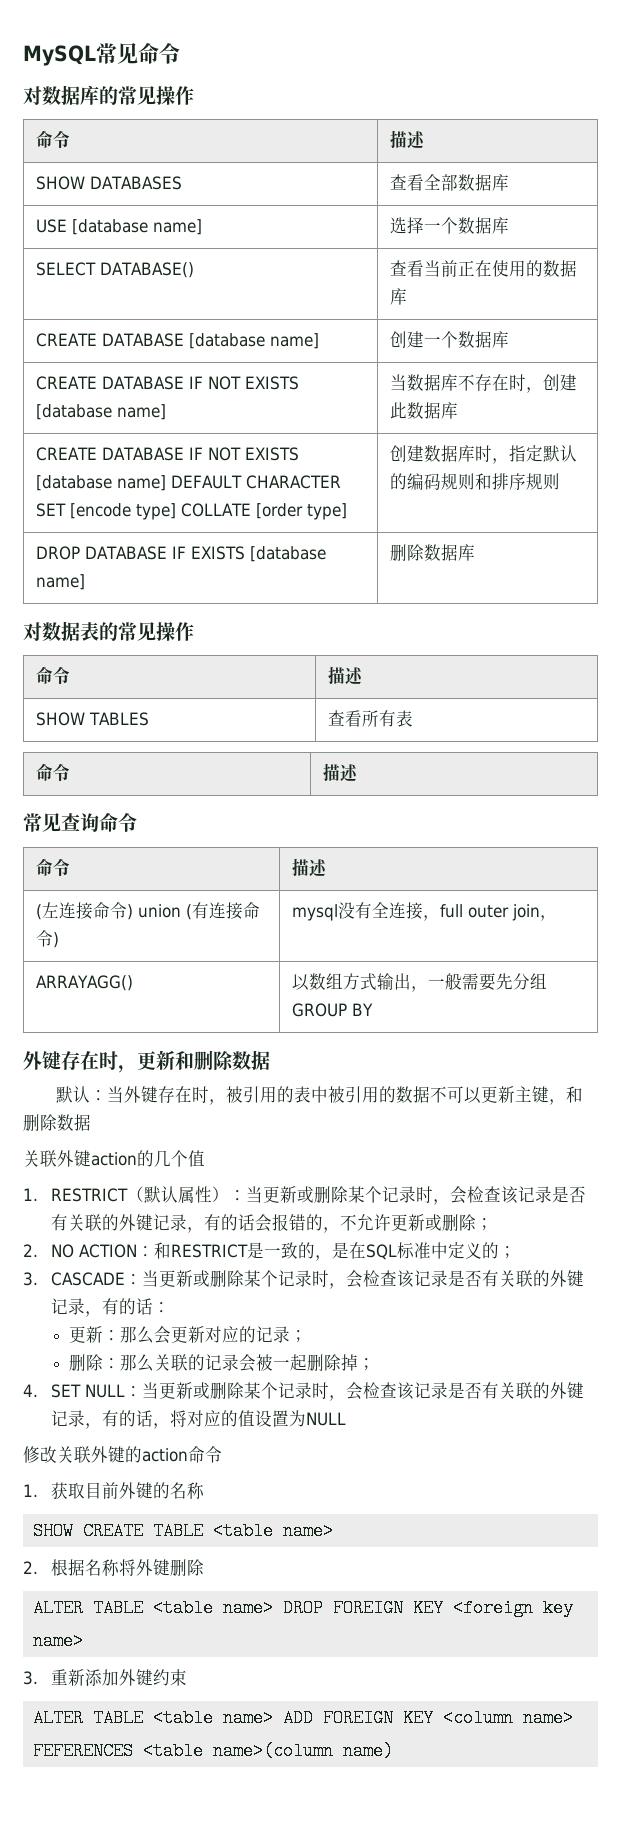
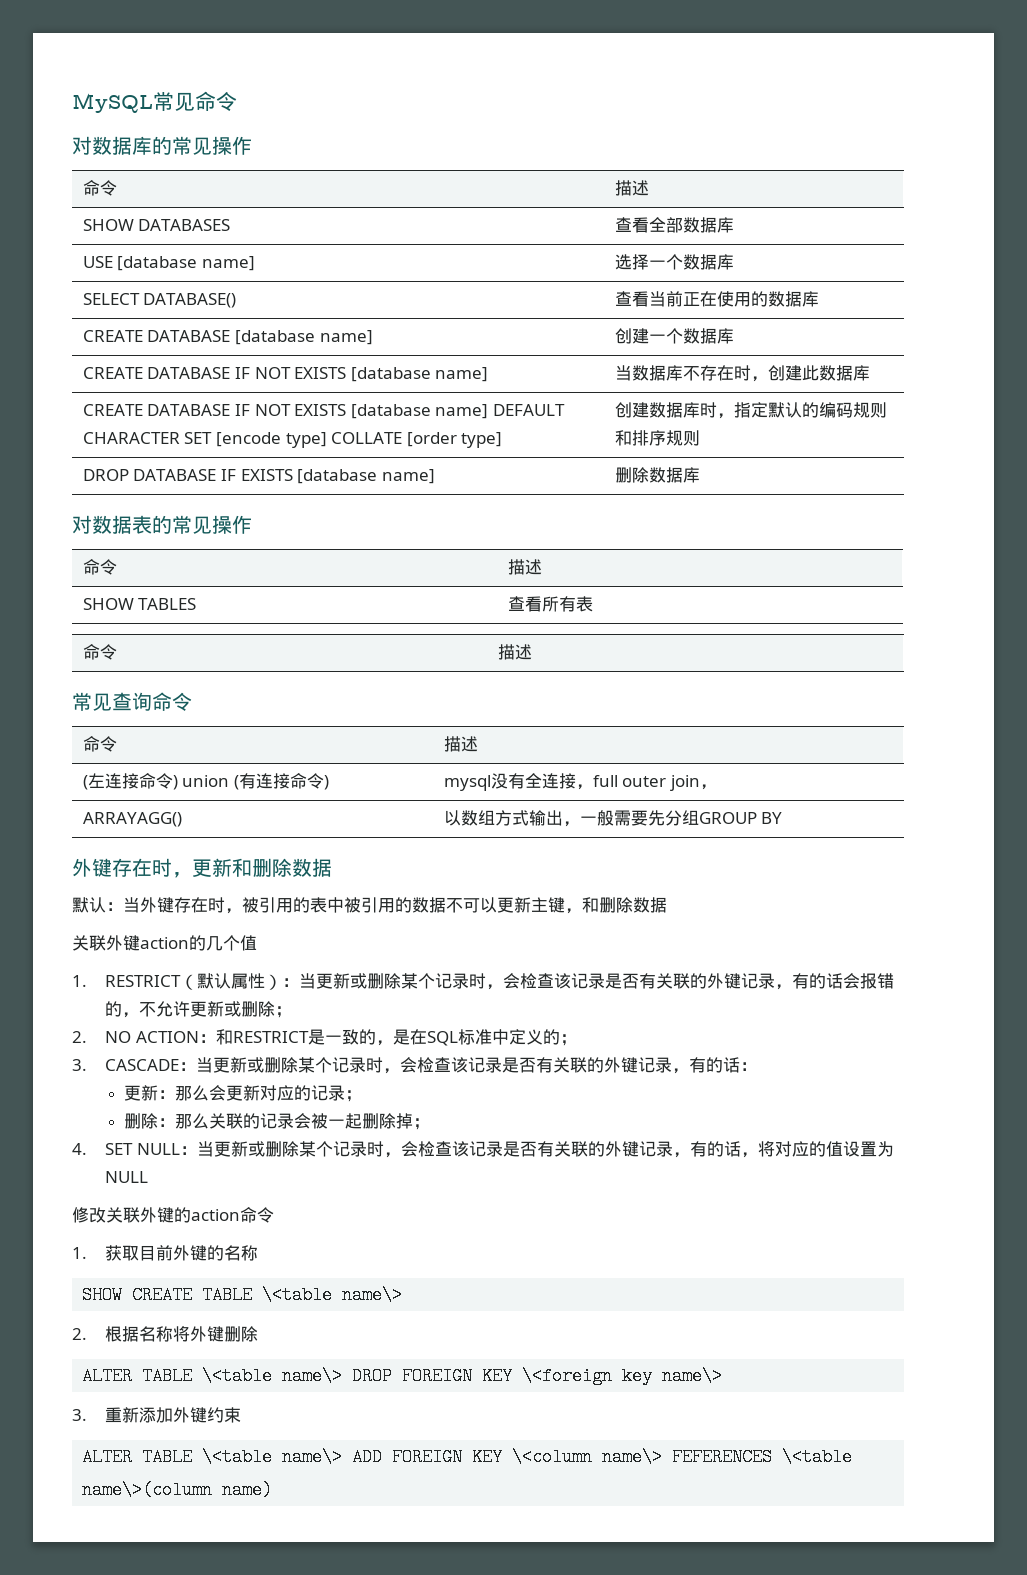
[212,1522,333,1540] <table name> -> [262,1286,403,1304] \<table name\>
[152,1599,273,1617] <table name> -> [202,1367,343,1385] \<table name\>
[452,1599,573,1617] [32,1632,83,1650] <foreign key name> -> [522,1367,723,1385] \<foreign key name\>
[152,1709,273,1727] <table name> -> [202,1448,343,1466] \<table name\>
[442,1709,573,1727] [32,1742,333,1760] <column name> FEFERENCES <table name>(column -> [512,1448,853,1466] [82,1481,213,1499] \<column name\> FEFERENCES \<table name\>(column

